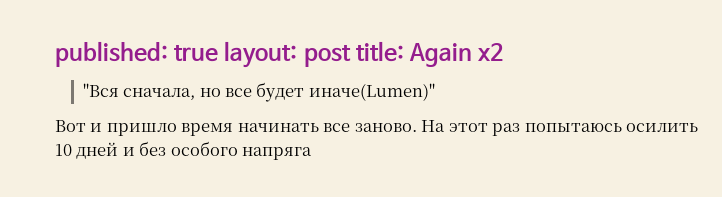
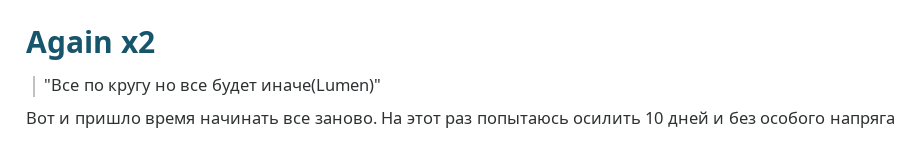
[55,41,404,68] published: true layout: post title: -> (26, 45) none
[82,83,196,100] "Вся сначала, -> [44,79,152,95] "Все по кругу

